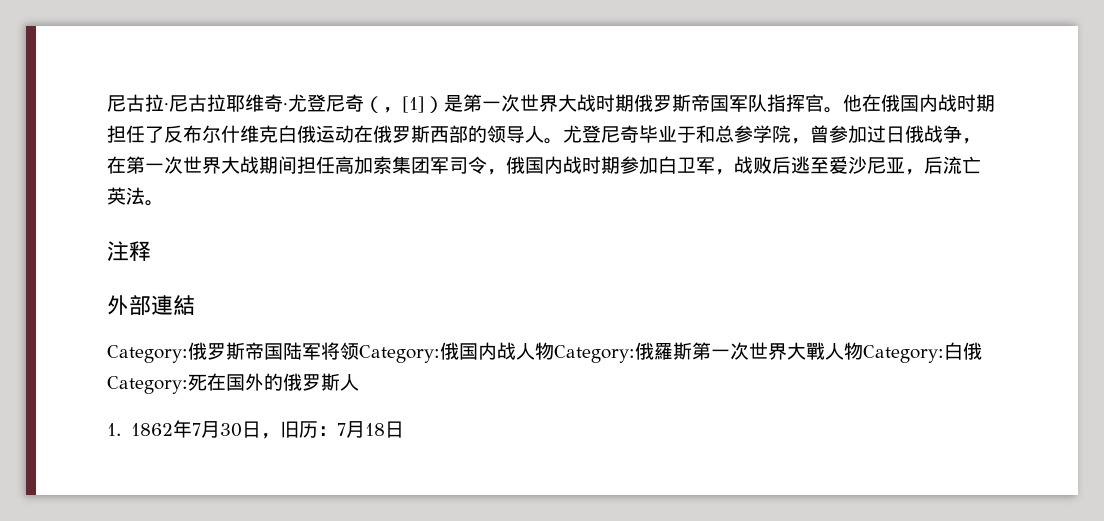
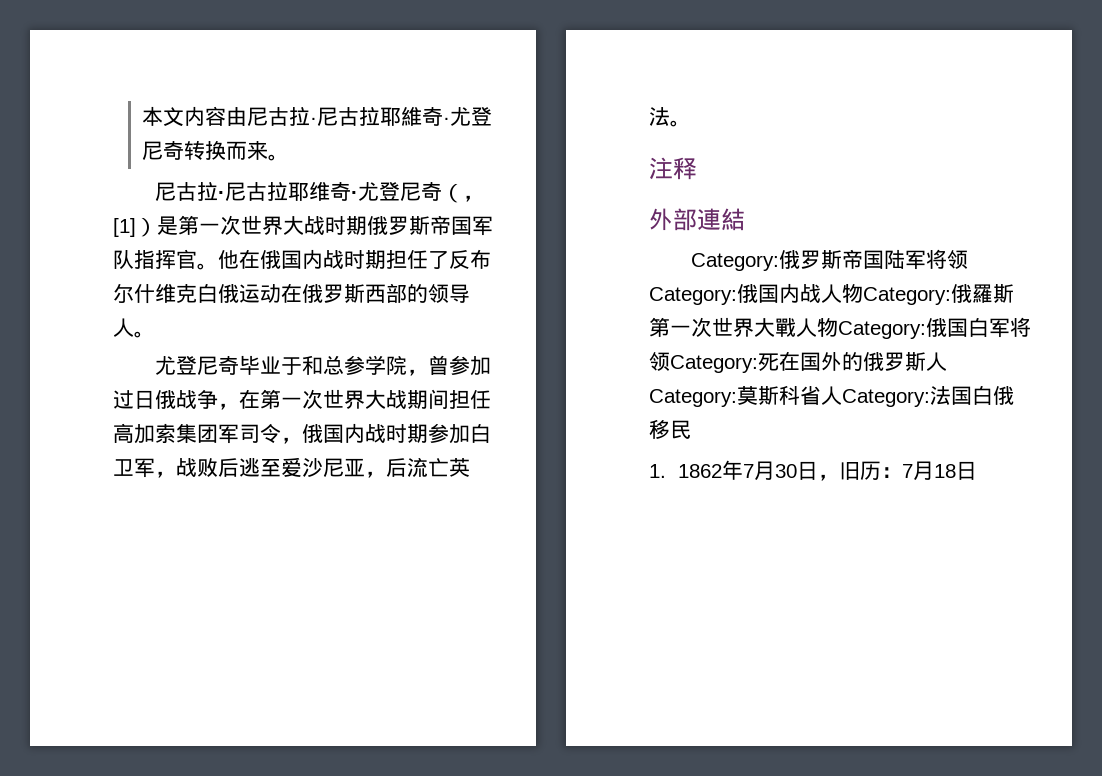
(107, 103) none -> [141,106,492,127] [141,140,289,161] 本文内容由尼古拉·尼古拉耶維奇·尤登尼奇转换而来。 //
(563, 141) none -> (155, 334) //
[944,342,982,360] 白俄 -> [926,317,1031,338] [649,352,670,371] 俄国白军将领
(359, 382) none -> [649,385,1014,407] [649,419,691,439] Category:莫斯科省人Category:法国白俄移民

